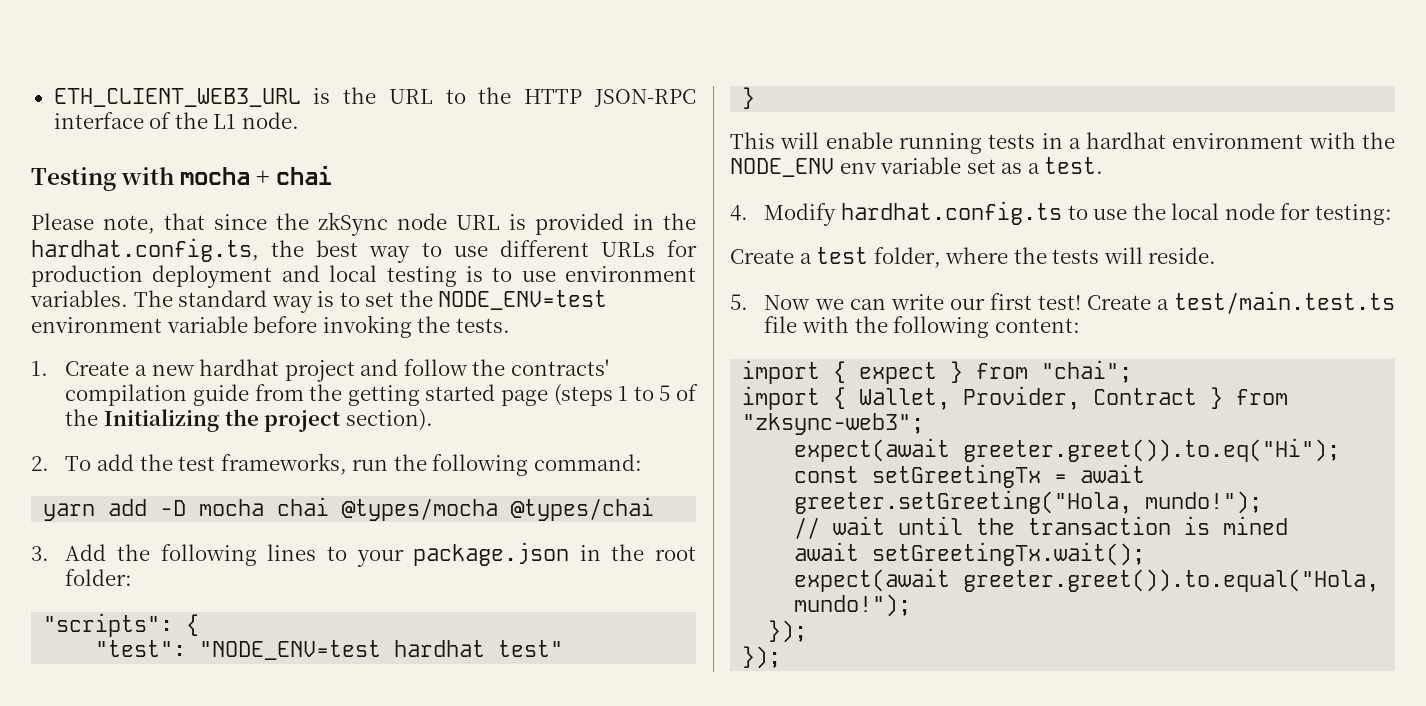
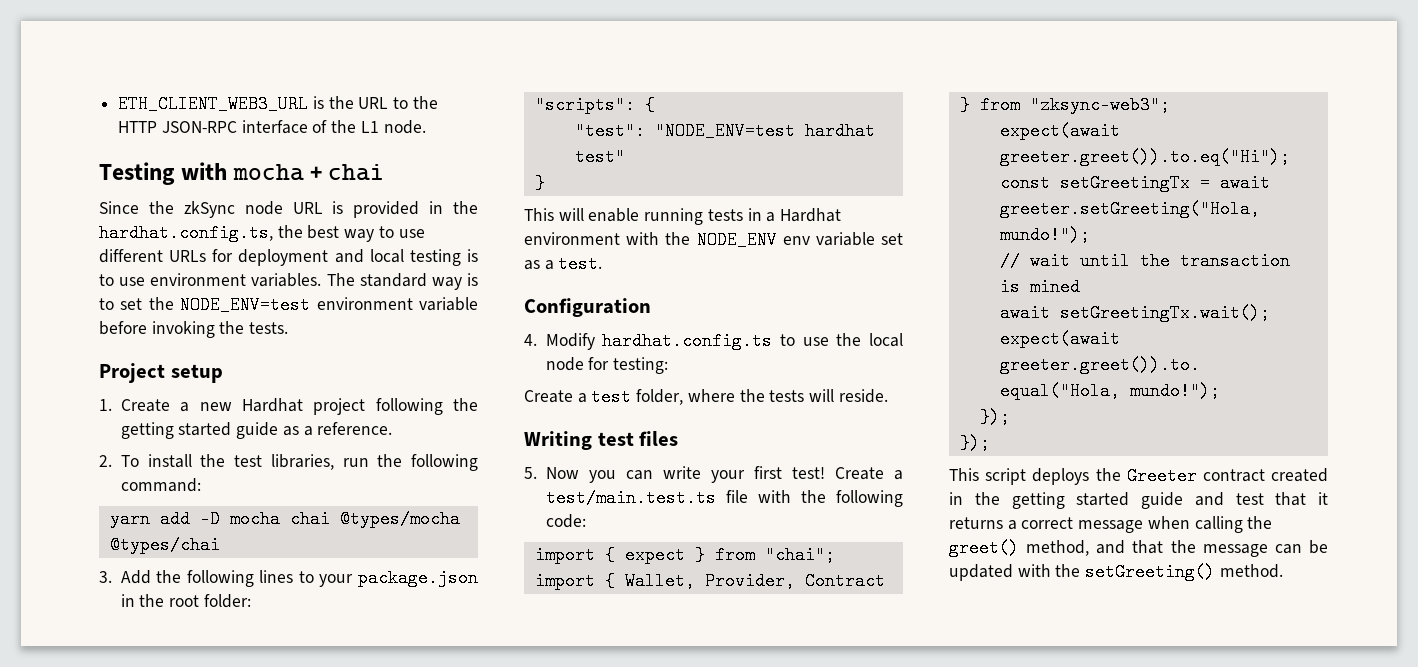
[31,213,267,234] Please note, that since -> [99,201,139,214] Since
[31,265,143,287] production -> (234, 255) none
(510, 325) none -> [99,363,223,383] // Project setup
[199,359,609,382] [65,384,699,406] [65,409,433,432] hardhat project and follow the contracts' compilation guide from the getting started page (steps 1 to 5 of the Initializing the project section). -> [241,398,478,415] [120,422,393,439] Hardhat project following the getting started guide as a reference.
[96,454,134,471] add -> [147,454,192,468] install
[220,453,347,475] frameworks, -> [270,454,334,470] libraries,
[1086,132,1167,149] hardhat -> [780,208,842,222] Hardhat
(1104, 165) none -> [524,298,651,317] // Configuration
(1217, 255) none -> [524,431,679,450] // Writing test files
[814,299,844,310] we -> [588,470,616,483] you
[949,298,985,310] our -> [710,470,745,483] your
[994,318,1080,333] content: -> [545,514,586,528] code:
(782, 657) none -> [949,467,1328,485] [949,492,1328,509] [949,516,1273,533] [949,539,1328,557] [949,563,1283,581] // This script deploys the Greeter contract created in the getting started guide and test that it returns a correct message when calling the greet() method, and that the message can be updated with the setGreeting() method.

